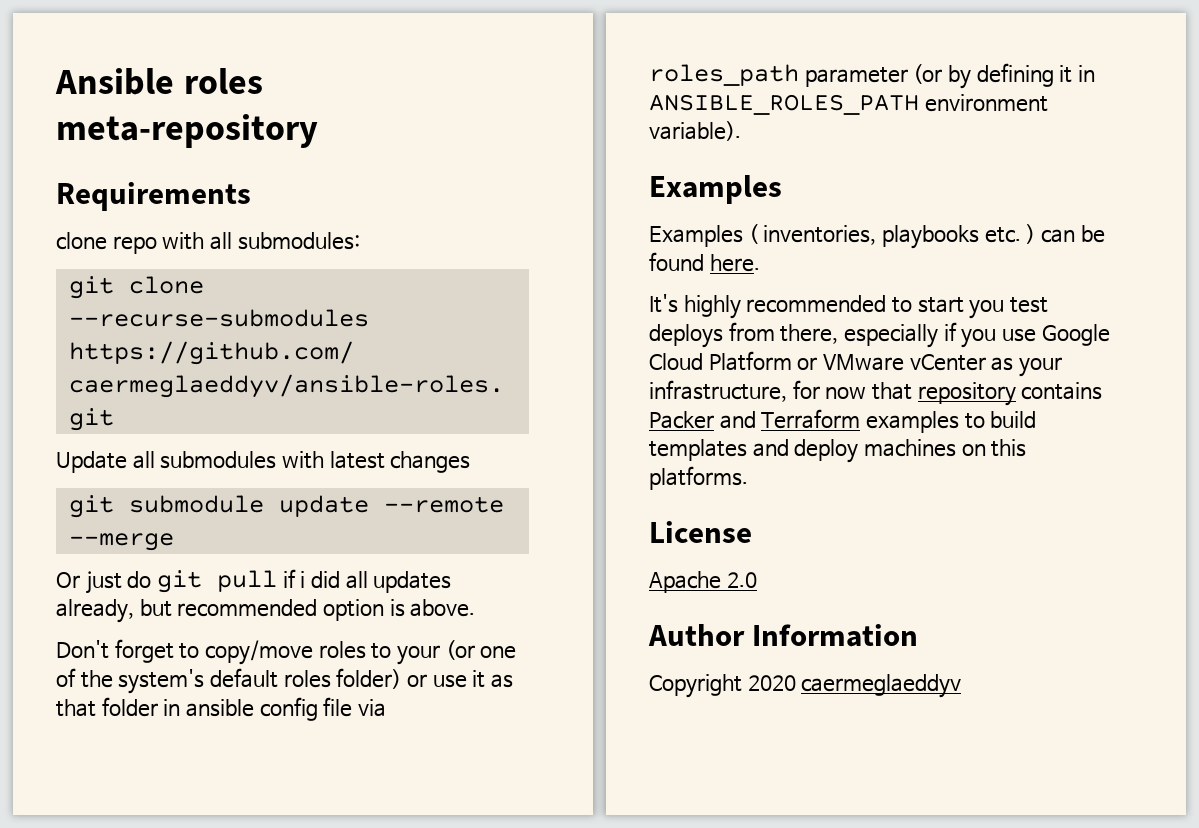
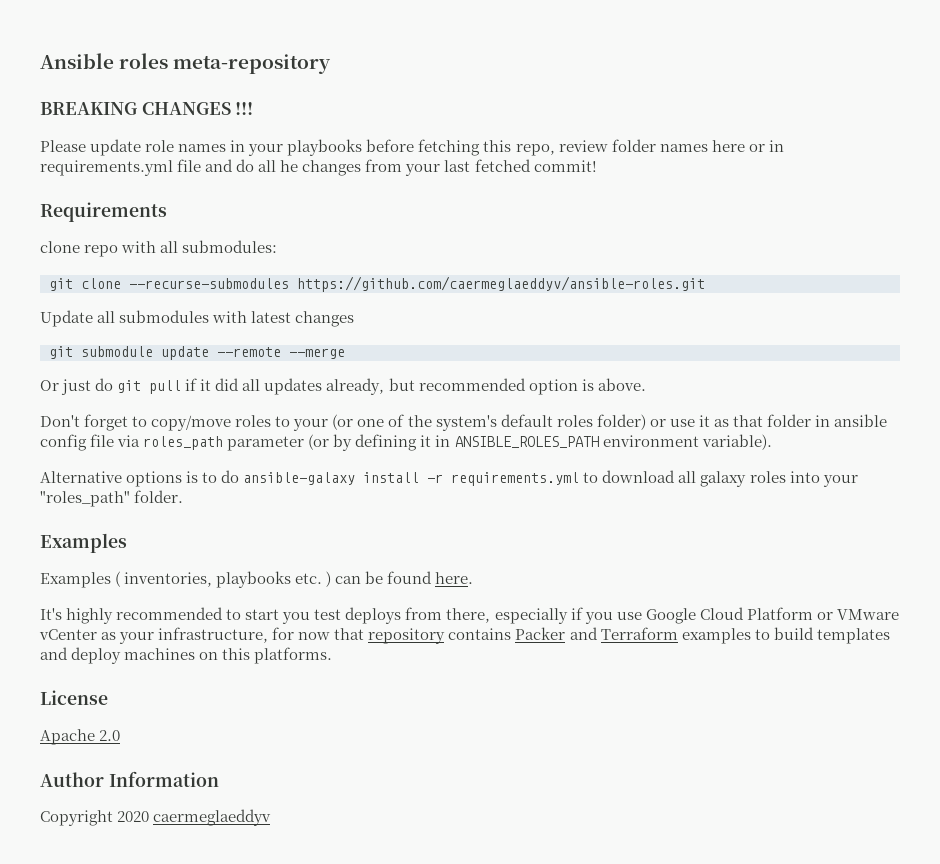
(318, 131) none -> [40,102,254,115] [40,139,784,156] [40,159,597,176] // BREAKING CHANGES !!! // Please update role names in your playbooks before fetching this repo, review folder names here or in requirements.yml file and do all he changes from your last fetched commit!
[300,571,306,588] i -> [200,379,212,391] it
(741, 131) none -> [40,470,858,487] [40,490,184,507] // Alternative options is to do ansible-galaxy install -r requirements.yml to download all galaxy roles into your "roles_path" folder.

